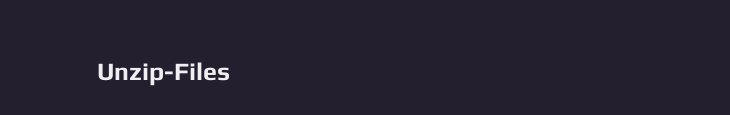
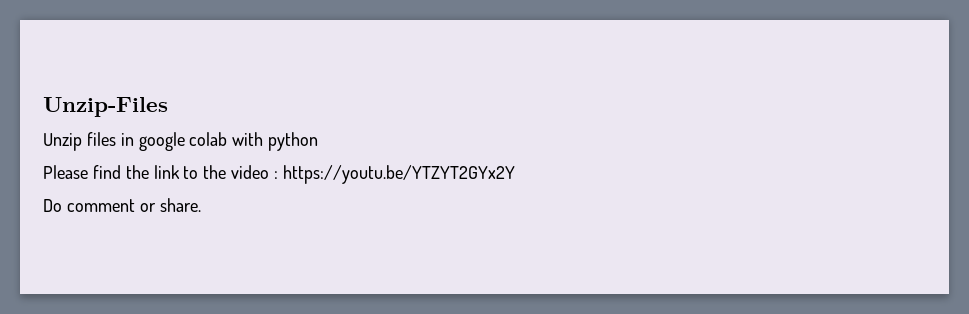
(230, 74) none -> [43,132,319,151] [43,165,515,184] [43,198,201,212] // Unzip files in google colab with python // Please find the link to the video : https://youtu.be/YTZYT2GYx2Y // Do comment or share.

